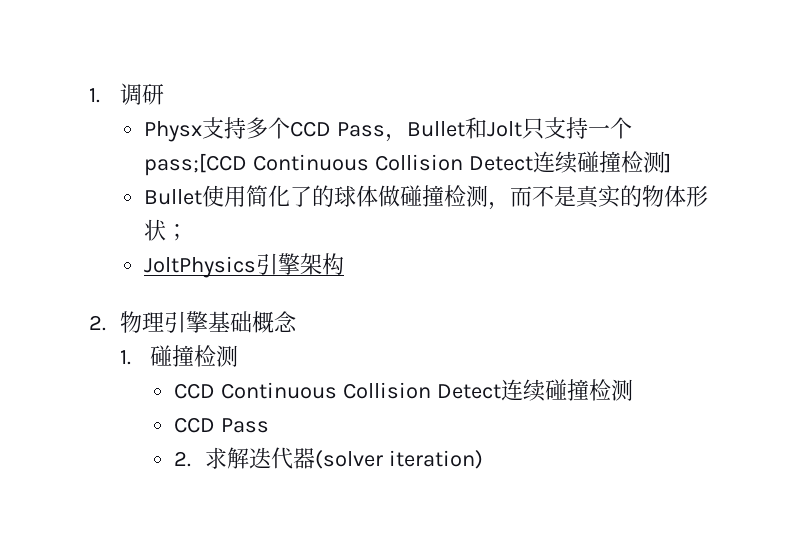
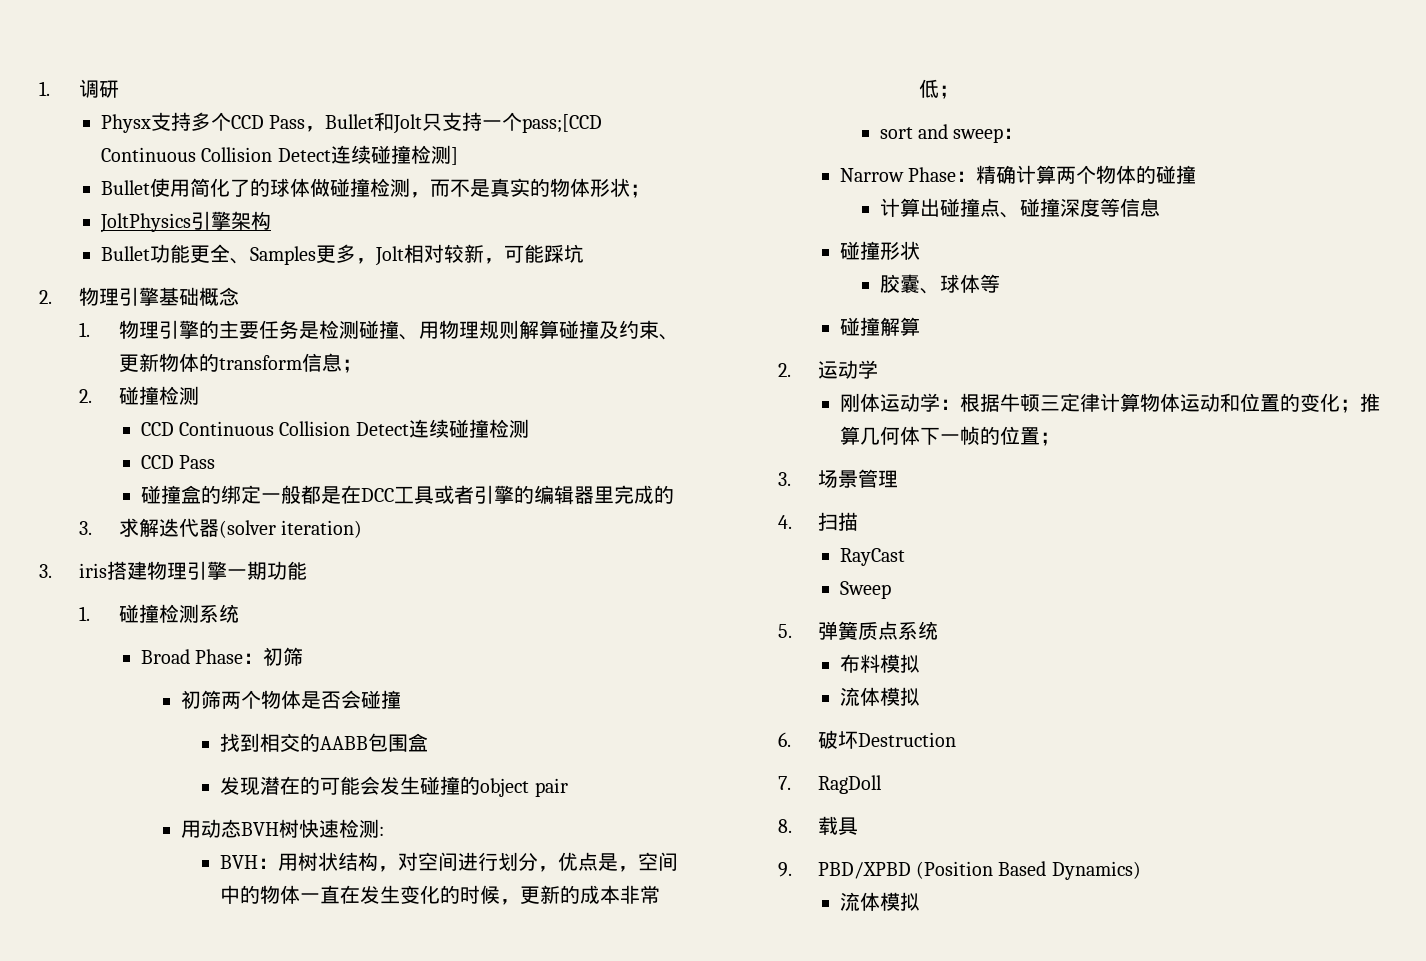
(344, 264) none -> [100,244,584,266] // Bullet功能更全、Samples更多，Jolt相对较新，可能踩坑
(131, 357) none -> [118,320,679,340] [118,353,362,373] [78,389,92,403] 物理引擎的主要任务是检测碰撞、用物理规则解算碰撞及约束、更新物体的transform信息； // 2.
[174,451,192,467] 2. -> [140,485,674,505] [78,521,92,535] 碰撞盒的绑定一般都是在DCC工具或者引擎的编辑器里完成的 // 3.
(483, 459) none -> [39,561,307,580] [78,604,239,623] [140,647,304,666] [180,690,401,709] [220,733,429,752] [220,776,568,797] [180,819,384,838] [220,852,679,872] [220,885,661,905] [919,79,960,99] [879,124,1024,143] [839,165,1197,184] [879,198,1160,218] [839,241,920,260] [879,274,1000,294] [839,317,920,336] [777,360,878,379] [839,393,1380,413] [839,426,1060,446] [777,469,898,488] [777,512,858,531] [839,548,905,566] [839,581,891,599] [777,621,938,640] [839,654,920,673] [839,687,920,706] [777,730,956,749] [777,775,882,794] [777,816,858,835] [777,861,1141,880] [839,892,920,911] // 3. iris搭建物理引擎一期功能 // 1.碰撞检测系统 // Broad Phase：初筛 // 初筛两个物体是否会碰撞 // 找到相交的AABB包围盒 // 发现潜在的可能会发生碰撞的object pair // 用动态BVH树快速检测: // BVH：用树状结构，对空间进行划分，优点是，空间中的物体一直在发生变化的时候，更新的成本非常低； // sort and sweep： // Narrow Phase：精确计算两个物体的碰撞 // 计算出碰撞点、碰撞深度等信息 // 碰撞形状 // 胶囊、球体等 // 碰撞解算 // 2.运动学 // 刚体运动学：根据牛顿三定律计算物体运动和位置的变化；推算几何体下一帧的位置； // 3.场景管理 // 4.扫描 // RayCast // Sweep // 5.弹簧质点系统 // 布料模拟 // 流体模拟 // 6.破坏Destruction // 7. RagDoll // 8.载具 // 9. PBD/XPBD (Position Based Dynamics) // 流体模拟

